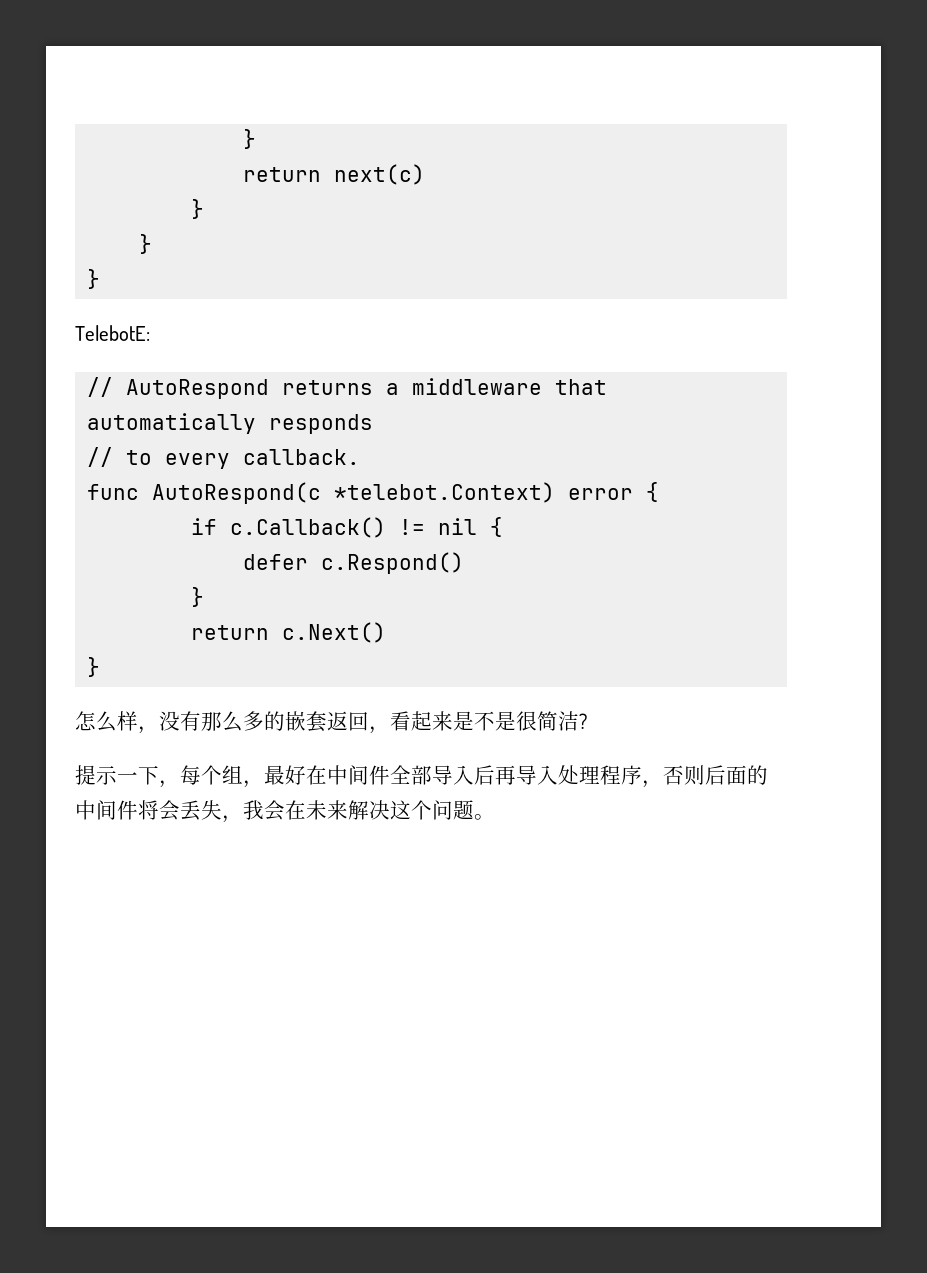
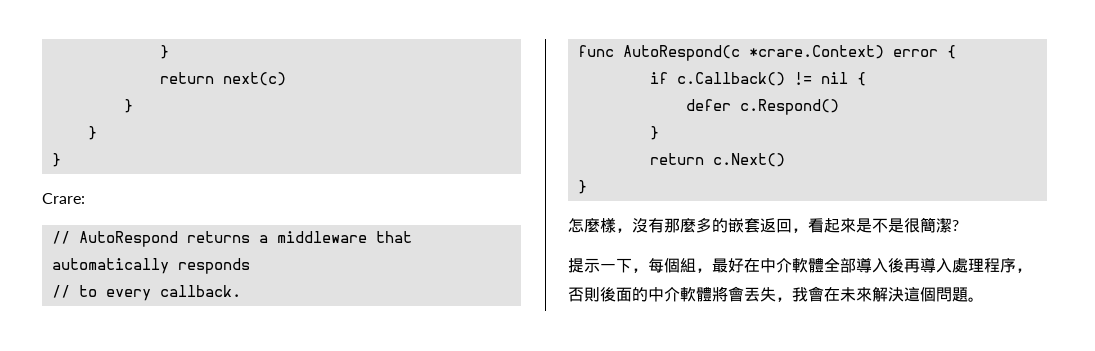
[75,325,150,341] TelebotE: -> [42,193,85,204] Crare:
[334,482,556,503] *telebot.Context) -> [748,45,884,59] *crare.Context)
[96,711,243,734] 么样，没有那么 -> [584,218,696,233] 麼樣，沒有那麼
[432,711,453,731] 来 -> [840,218,856,233] 來
[537,711,579,731] 简洁 -> [920,217,952,233] 簡潔
[201,765,243,785] 个组 -> [664,258,696,273] 個組
[348,765,768,788] [75,800,474,823] 间件全部导入后再导入处理程序，否则后面的中间件将会丢失，我会在未来解决这个问题 -> [776,257,1032,273] [568,286,968,302] 介軟體全部導入後再導入處理程序，否則後面的中介軟體將會丟失，我會在未來解決這個問題

